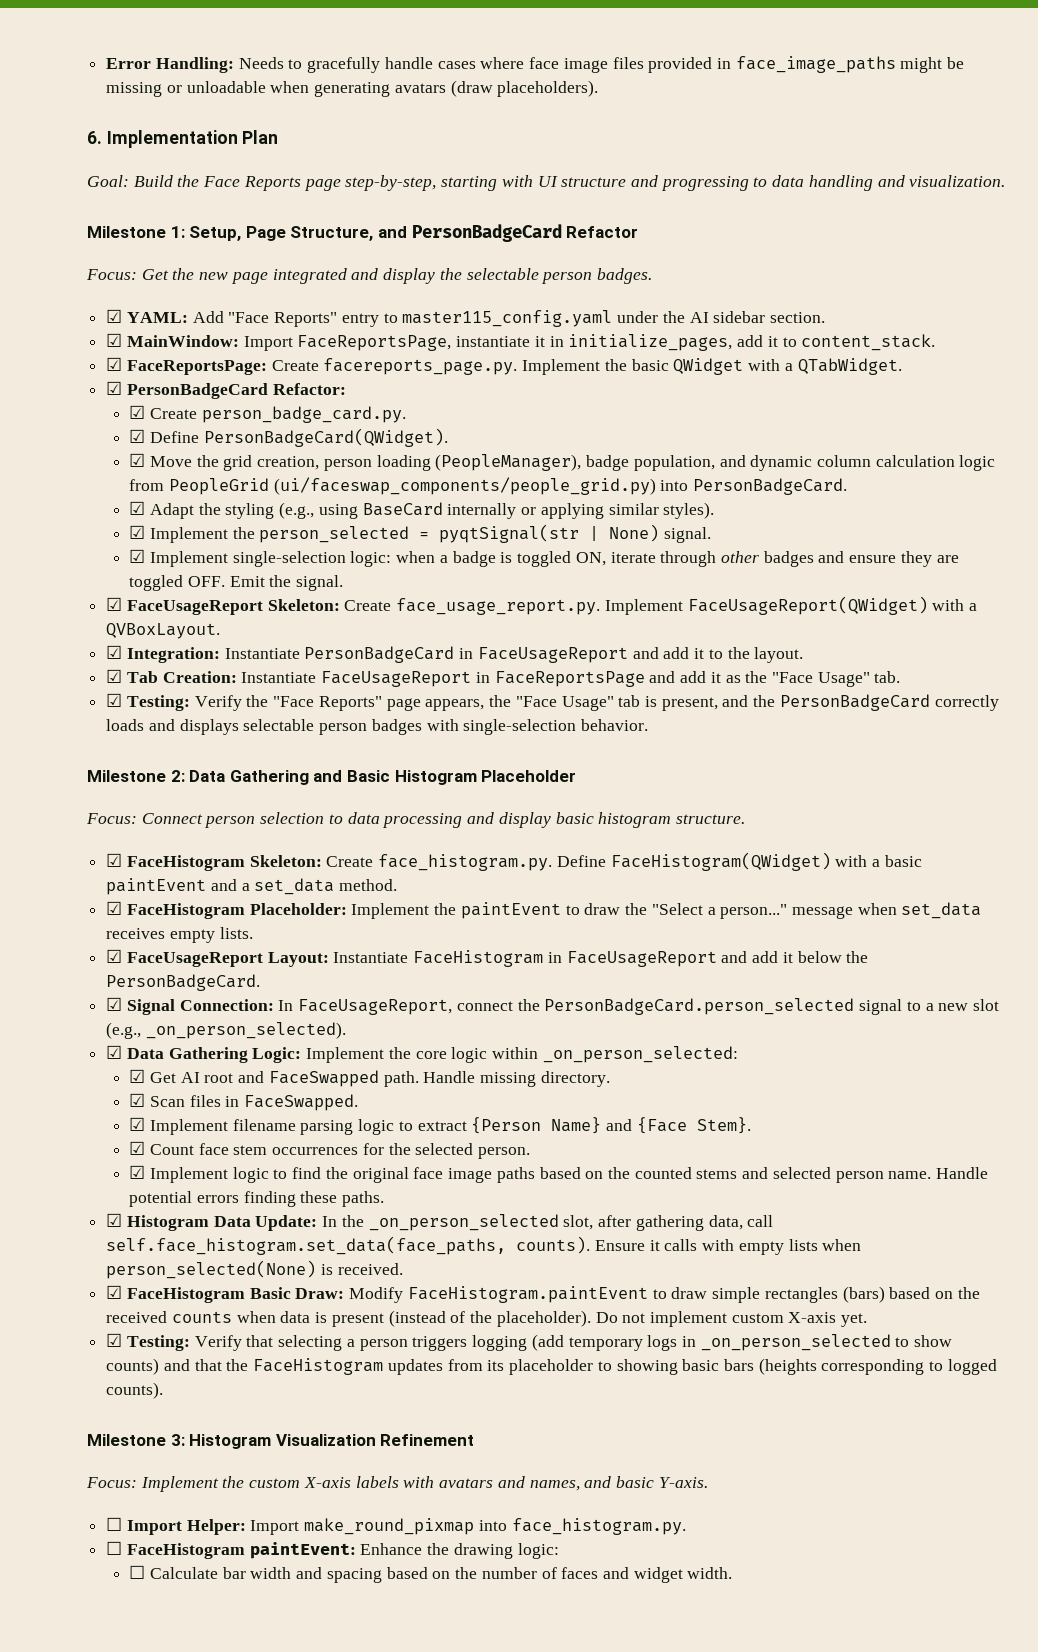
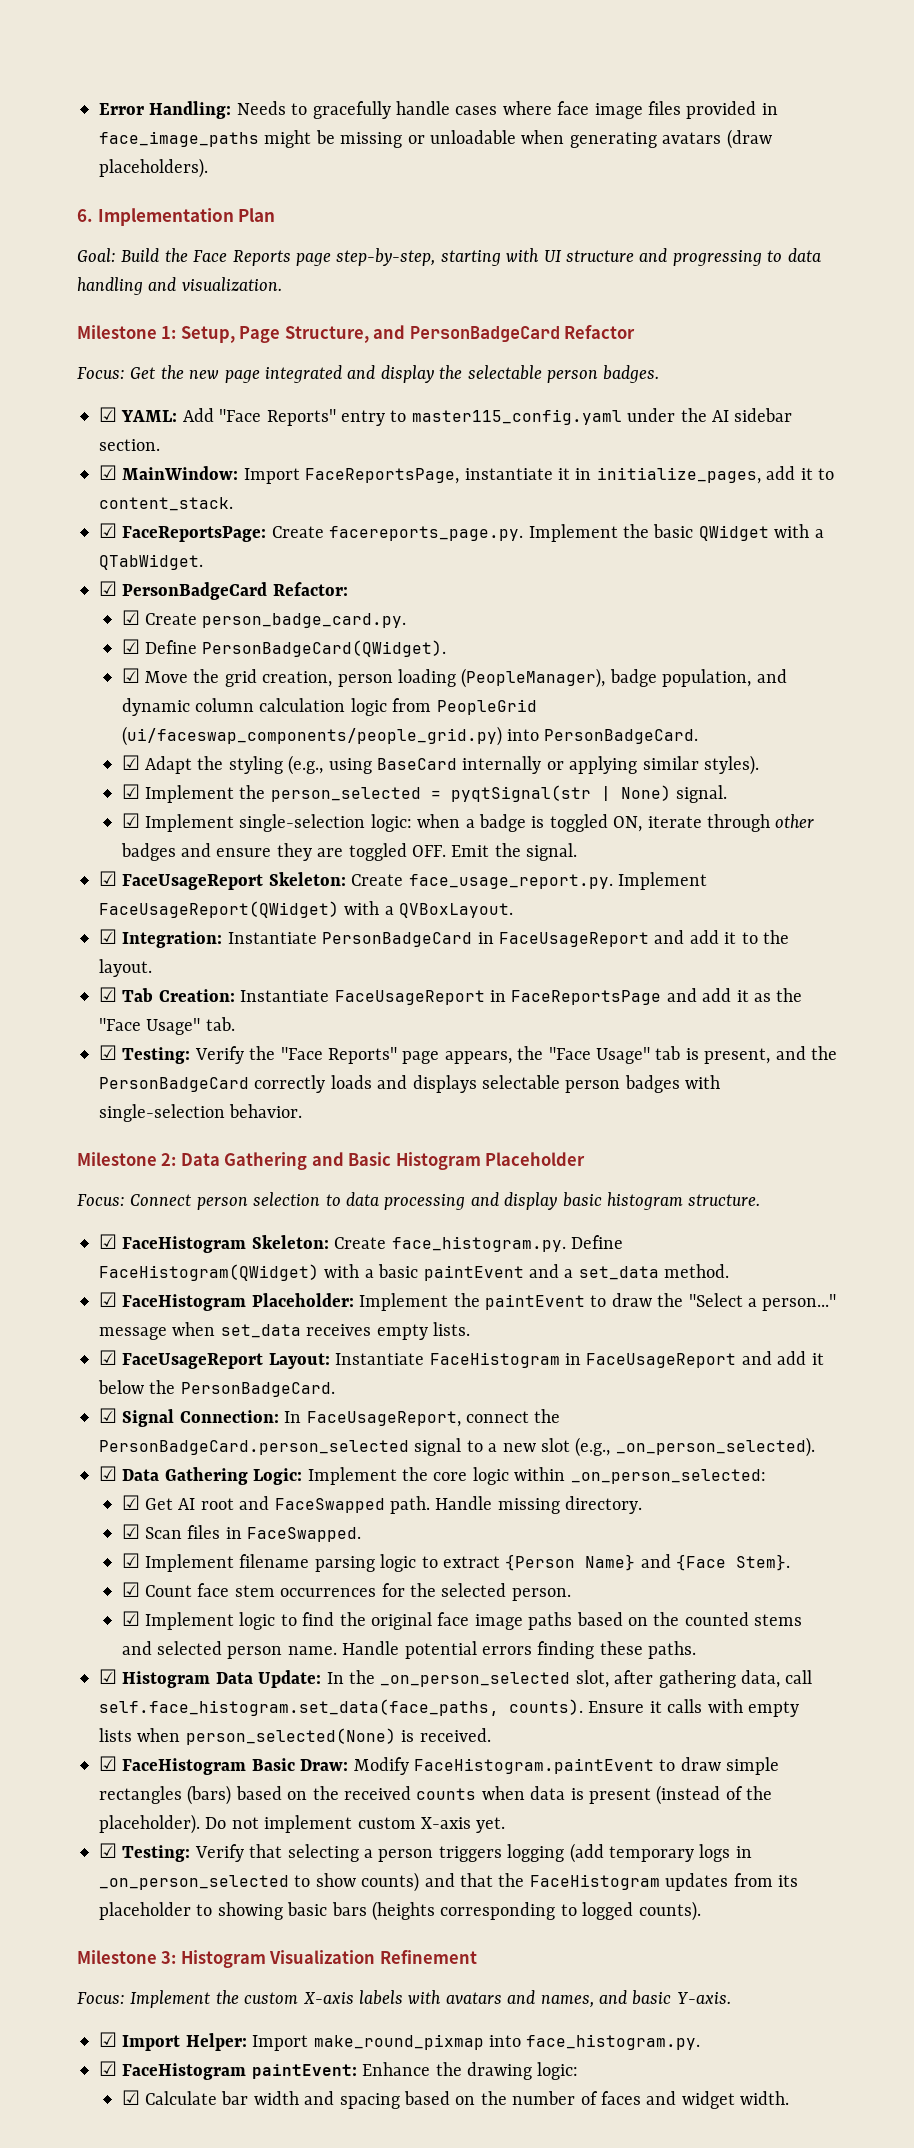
[106,1517,123,1531] ☐ -> [99,2032,117,2047] ☑
[106,1541,123,1555] ☐ -> [99,2061,117,2076] ☑
[129,1565,146,1579] ☐ -> [121,2090,140,2105] ☑

